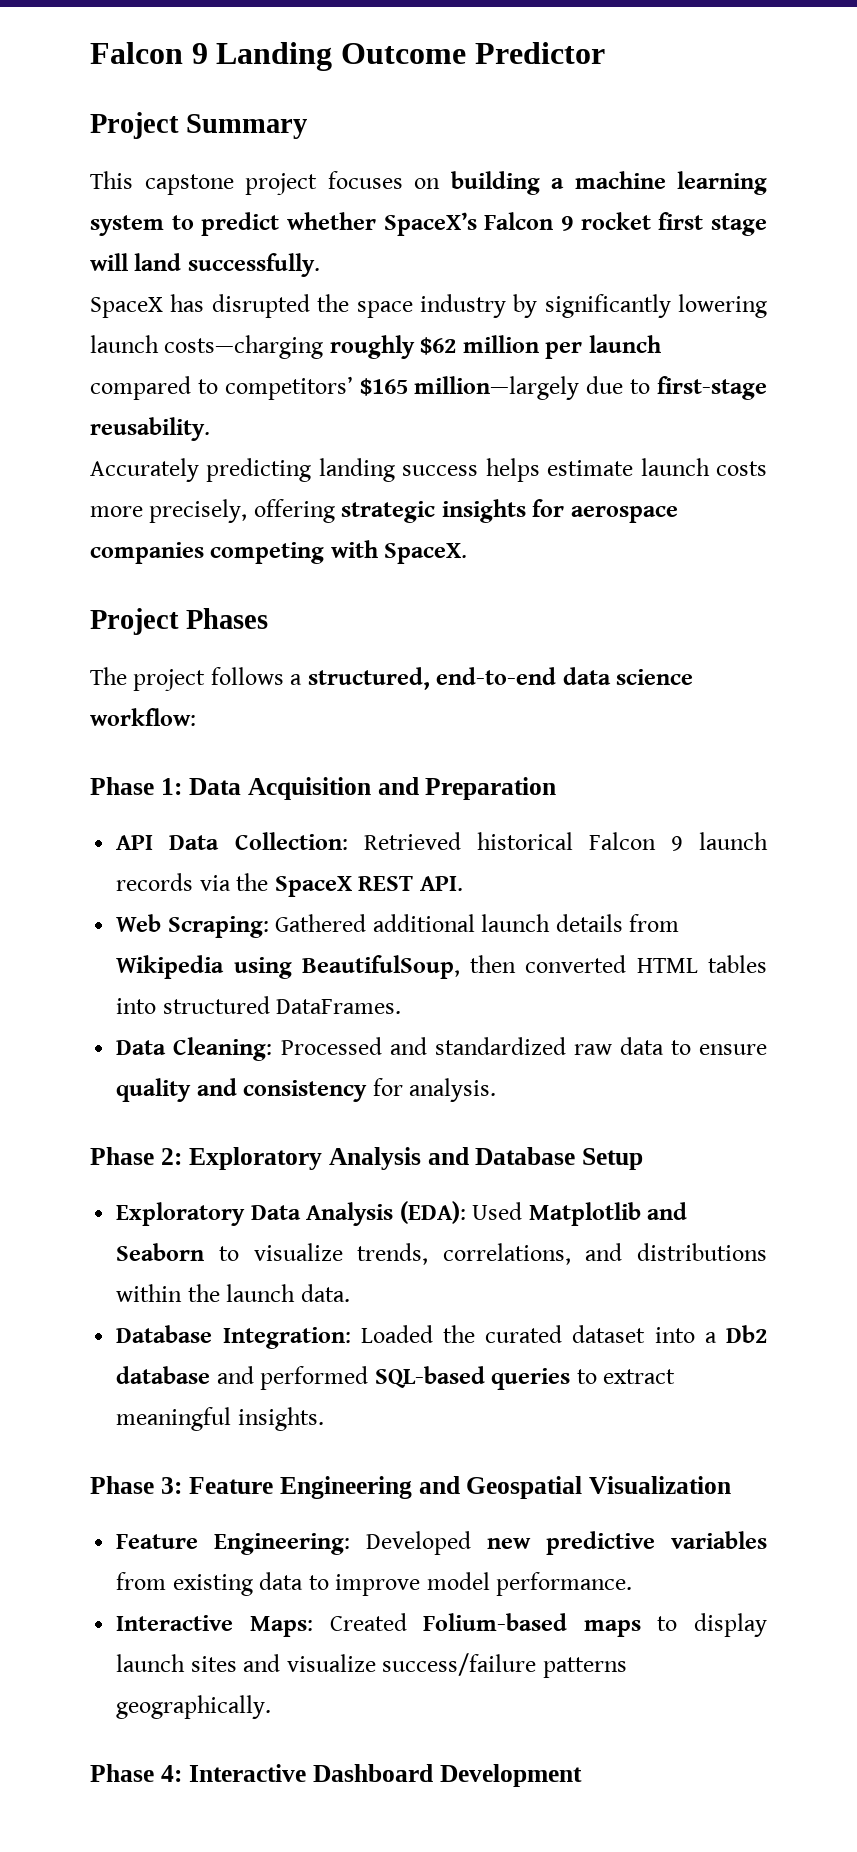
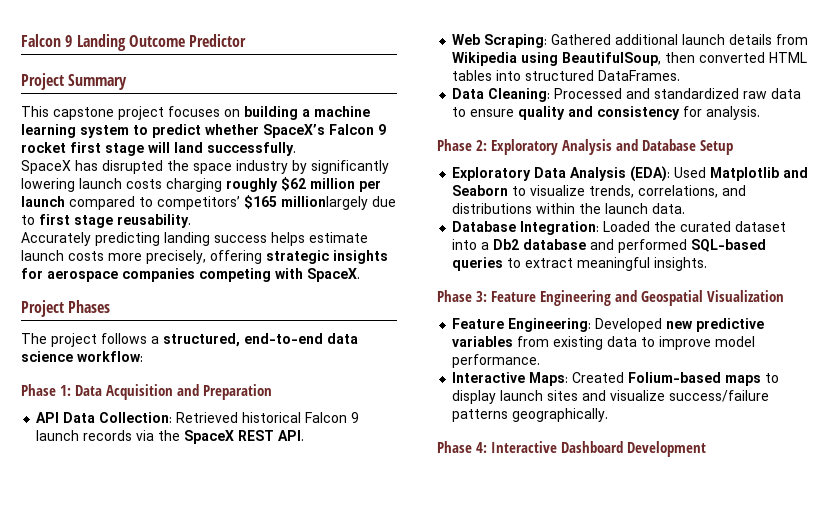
[164,335,324,359] costs—charging -> [126,178,222,192] costs charging
[414,376,580,400] million—largely -> [281,196,368,210] millionlargely
[657,376,767,400] first-stage -> [39,214,113,228] first stage

